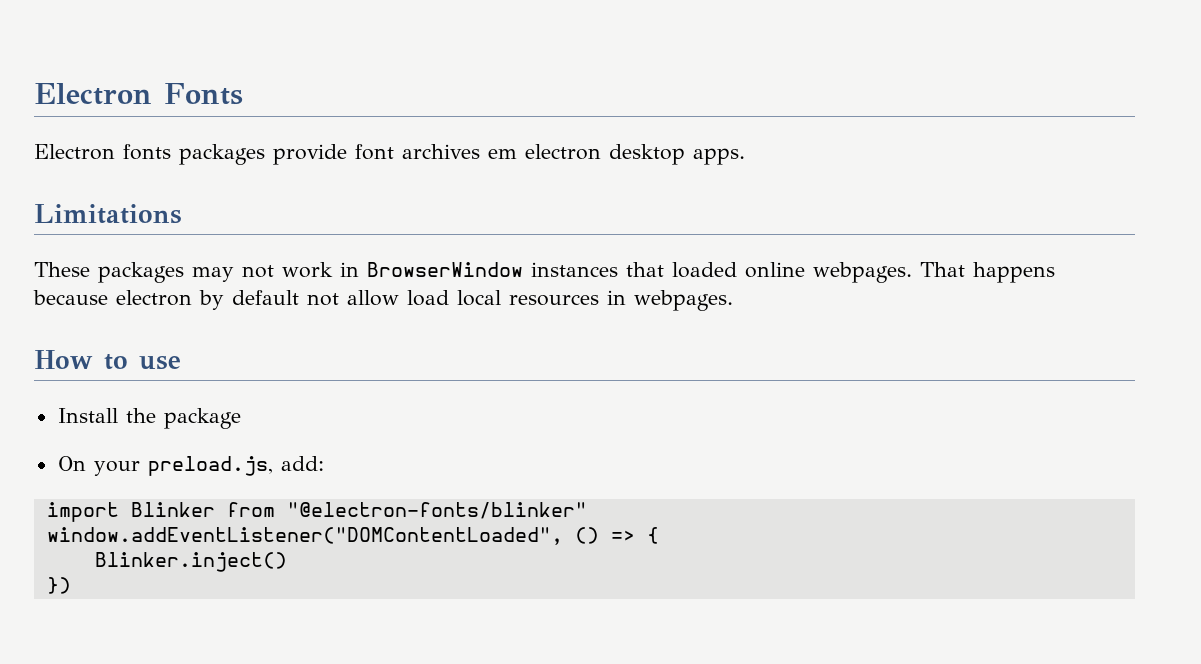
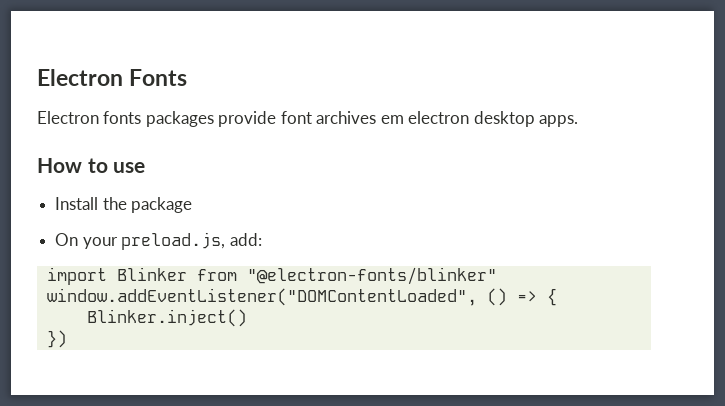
[34,204,182,224] [34,262,1055,283] [33,290,733,311] // Limitations // These packages may not work in BrowserWindow instances that loaded online webpages. That happens because electron by default not allow load local resources in webpages. -> (579, 121) none

